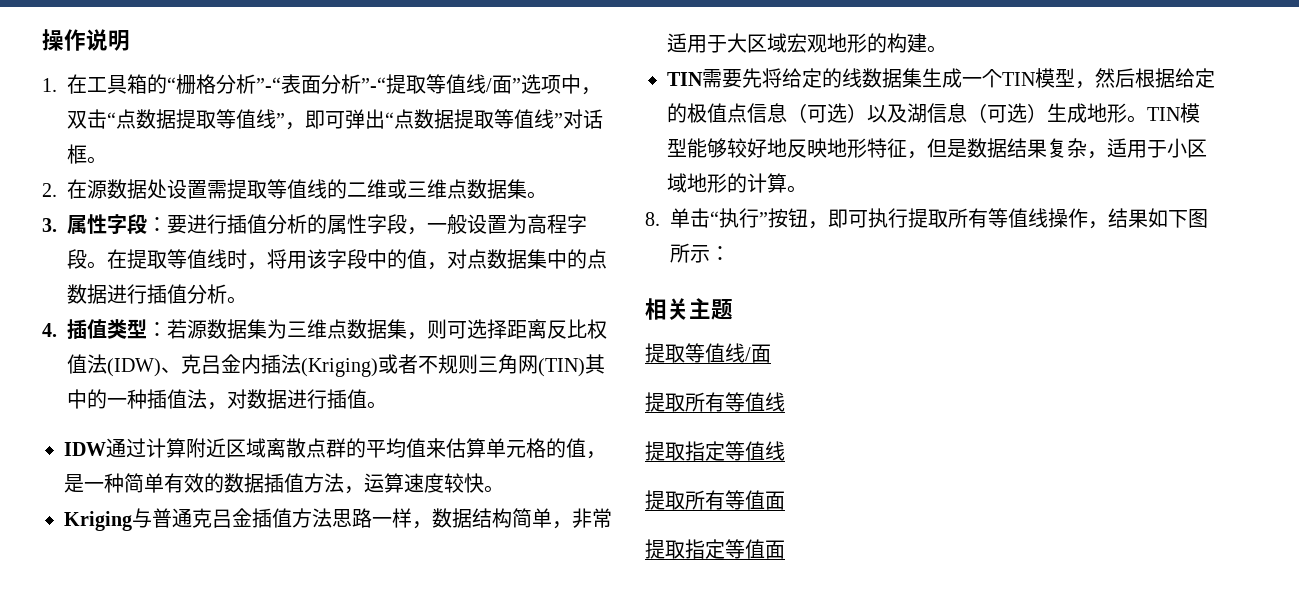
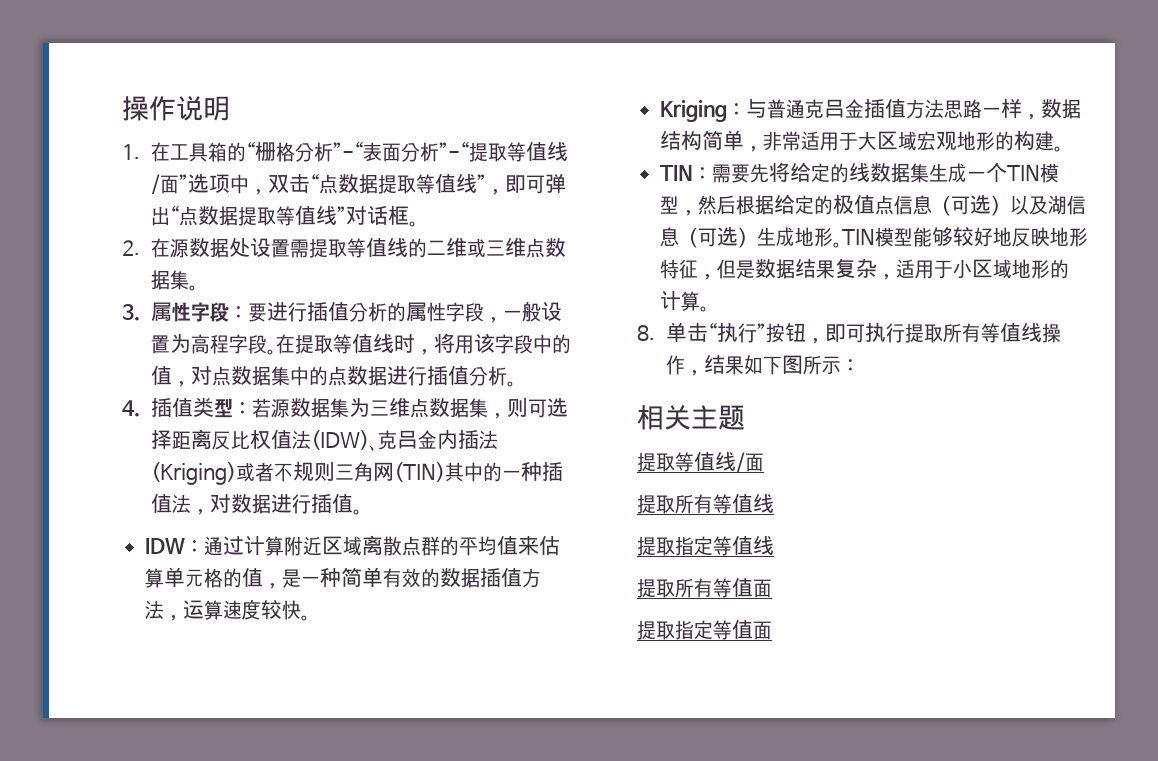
(106, 449) none -> [185,540,205,553] ：
(132, 521) none -> [727,103,747,116] ：
(703, 79) none -> [693,167,713,180] ：

